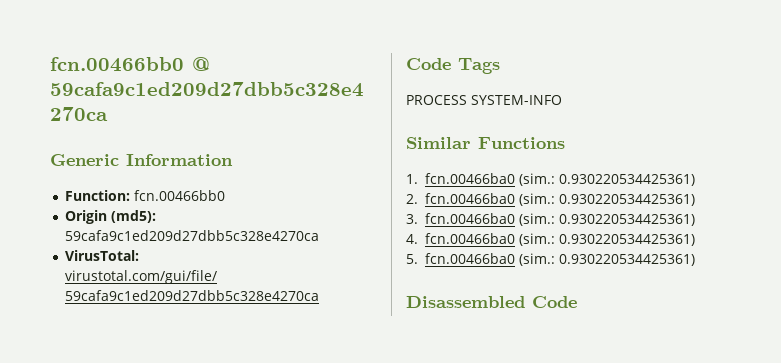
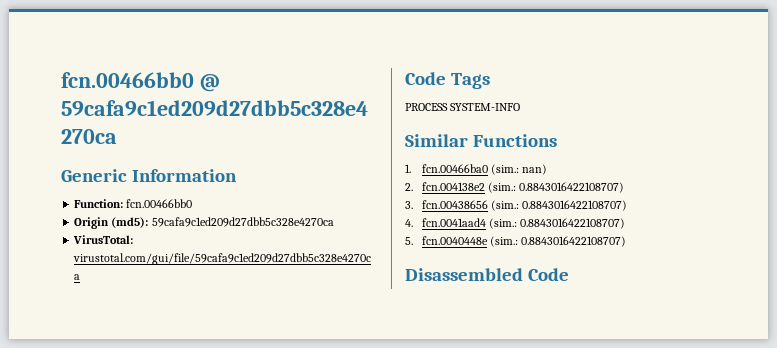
[559,174,696,186] 0.930220534425361) -> [522,164,548,175] nan)
[425,193,696,206] [406,213,696,226] [406,233,696,246] [406,253,696,266] fcn.00466ba0 (sim.: 0.930220534425361) // 3. fcn.00466ba0 (sim.: 0.930220534425361) // 4. fcn.00466ba0 (sim.: 0.930220534425361) // 5. fcn.00466ba0 (sim.: 0.930220534425361) -> [421,182,625,193] [405,200,628,211] [405,218,626,229] [405,236,627,247] fcn.004138e2 (sim.: 0.8843016422108707) // 3. fcn.00438656 (sim.: 0.8843016422108707) // 4. fcn.0041aad4 (sim.: 0.8843016422108707) // 5. fcn.0040448e (sim.: 0.8843016422108707)

